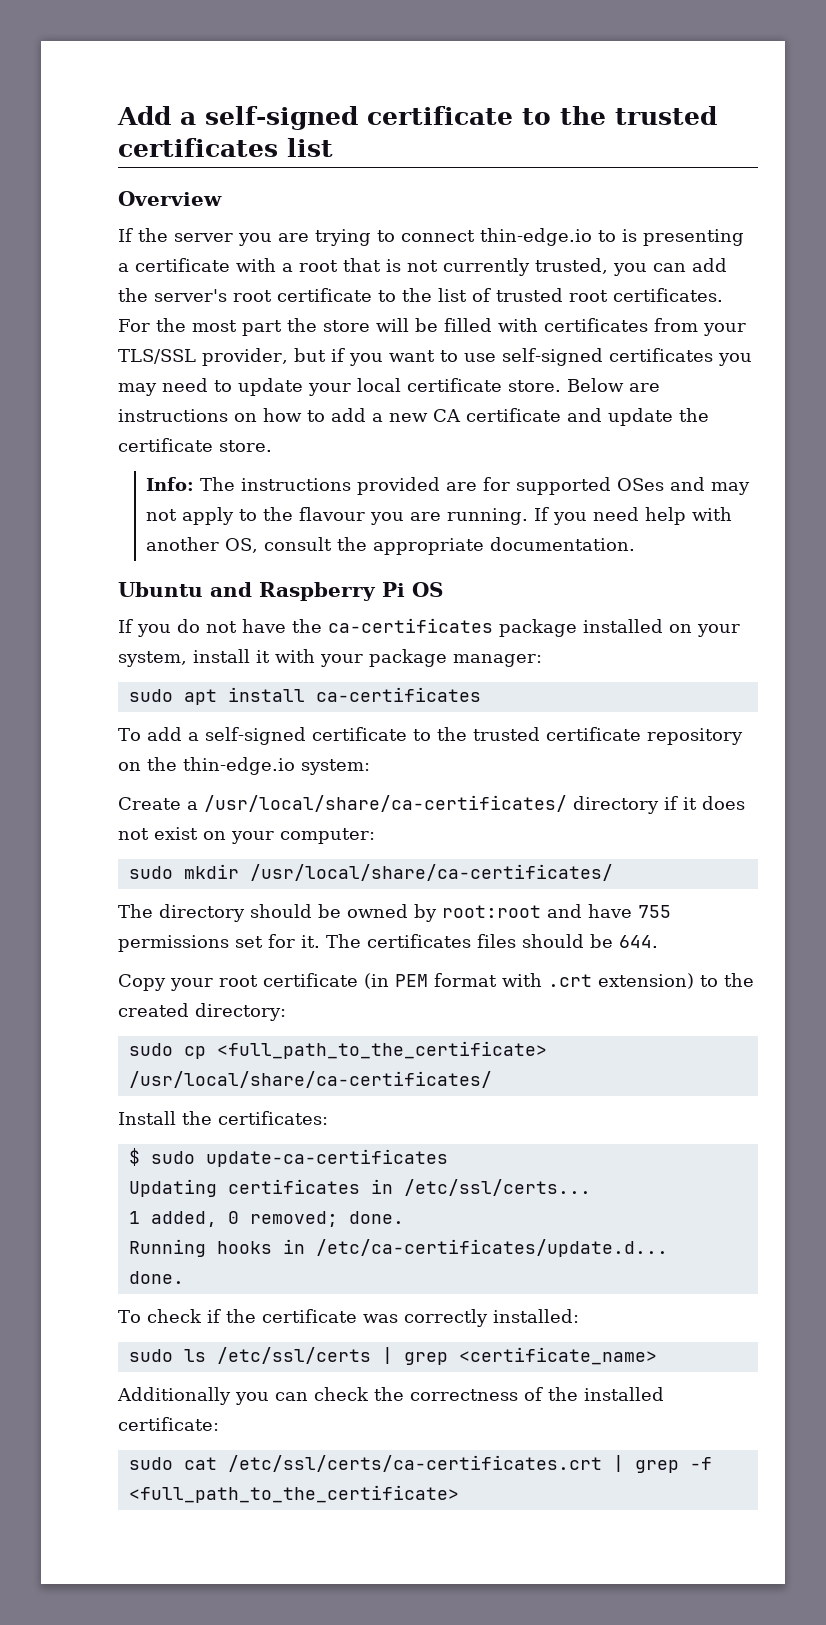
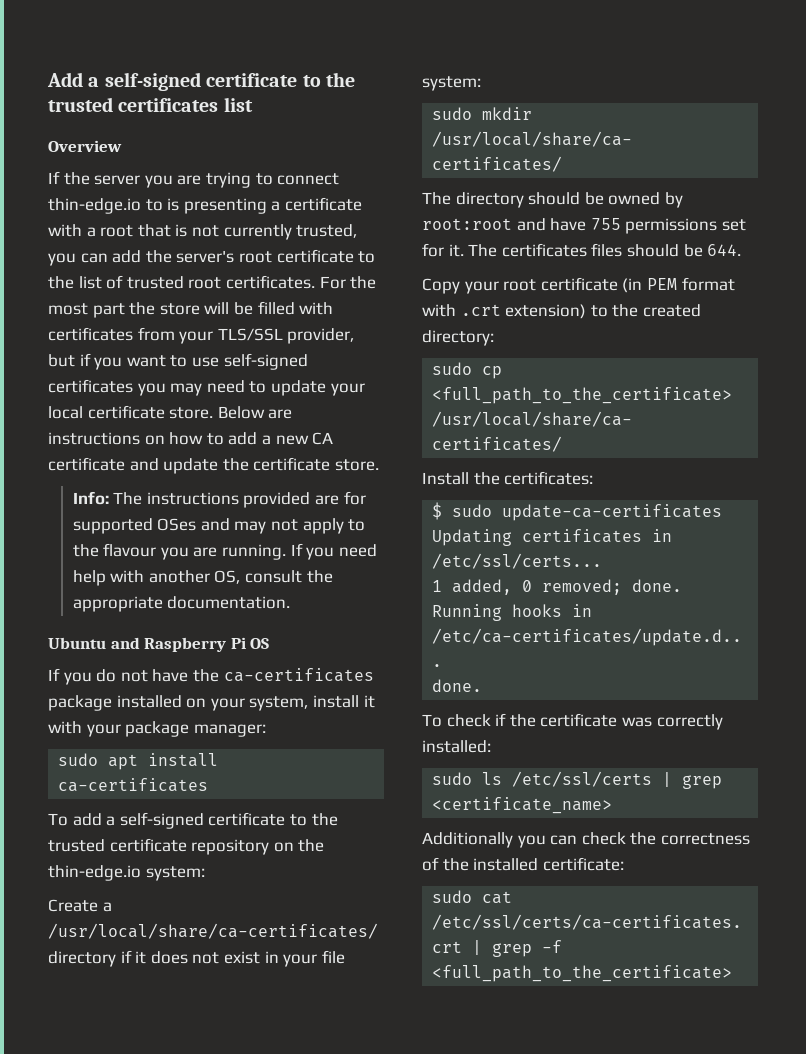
[203,828,375,844] on your computer: -> [264,950,345,967] [422,76,481,91] in your file system:

